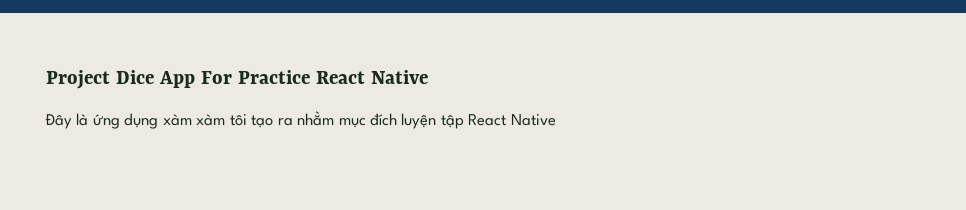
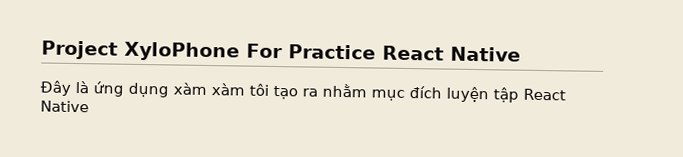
[115,70,195,88] Dice App -> [124,41,240,62] XyloPhone

